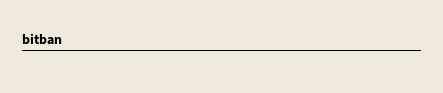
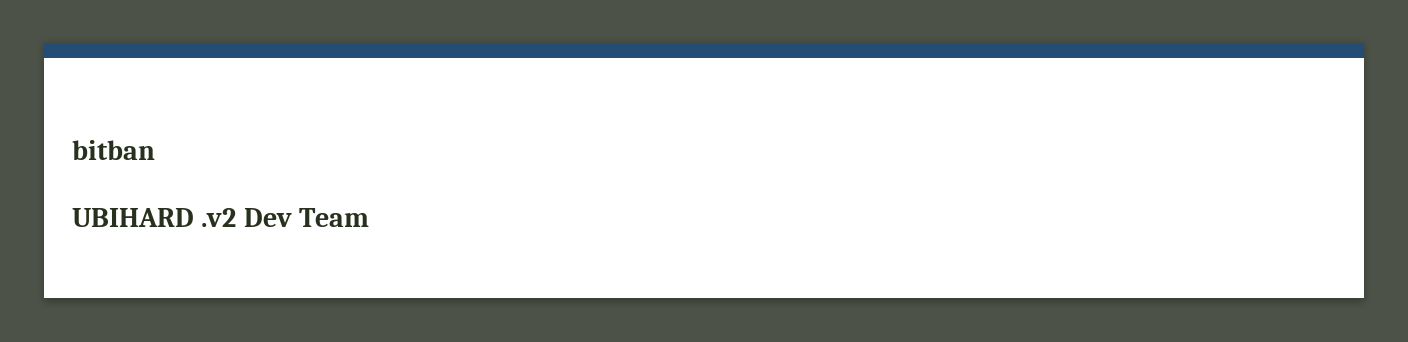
(62, 39) none -> [72,208,370,227] // UBIHARD .v2 Dev Team

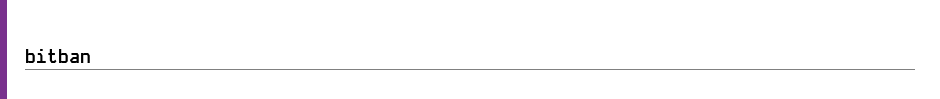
[72,208,370,227] // UBIHARD .v2 Dev Team -> (91, 55) none

